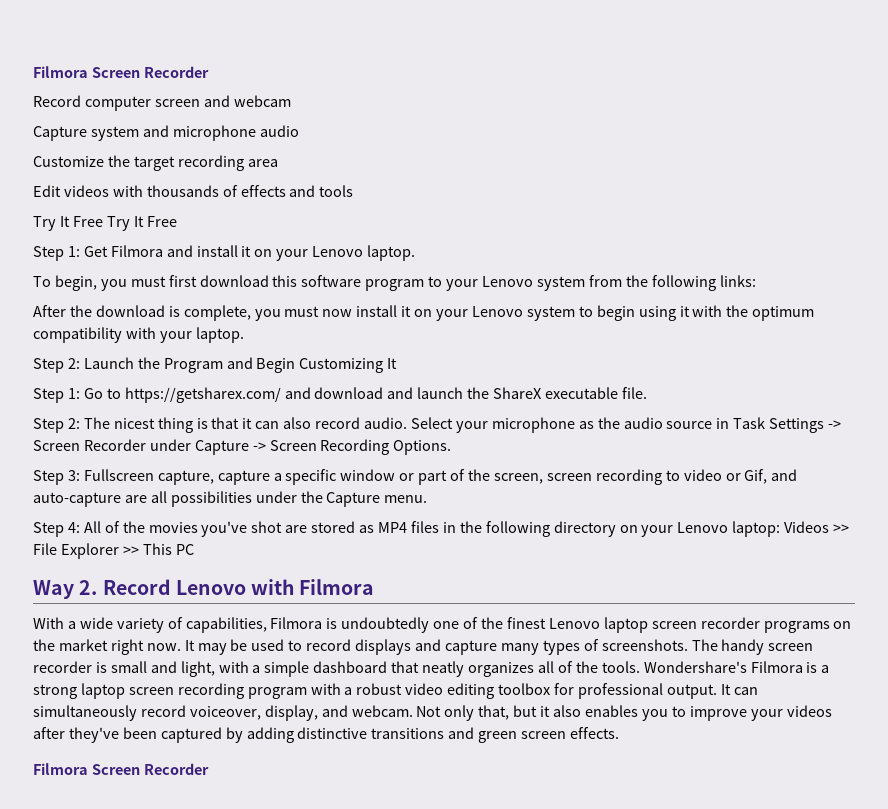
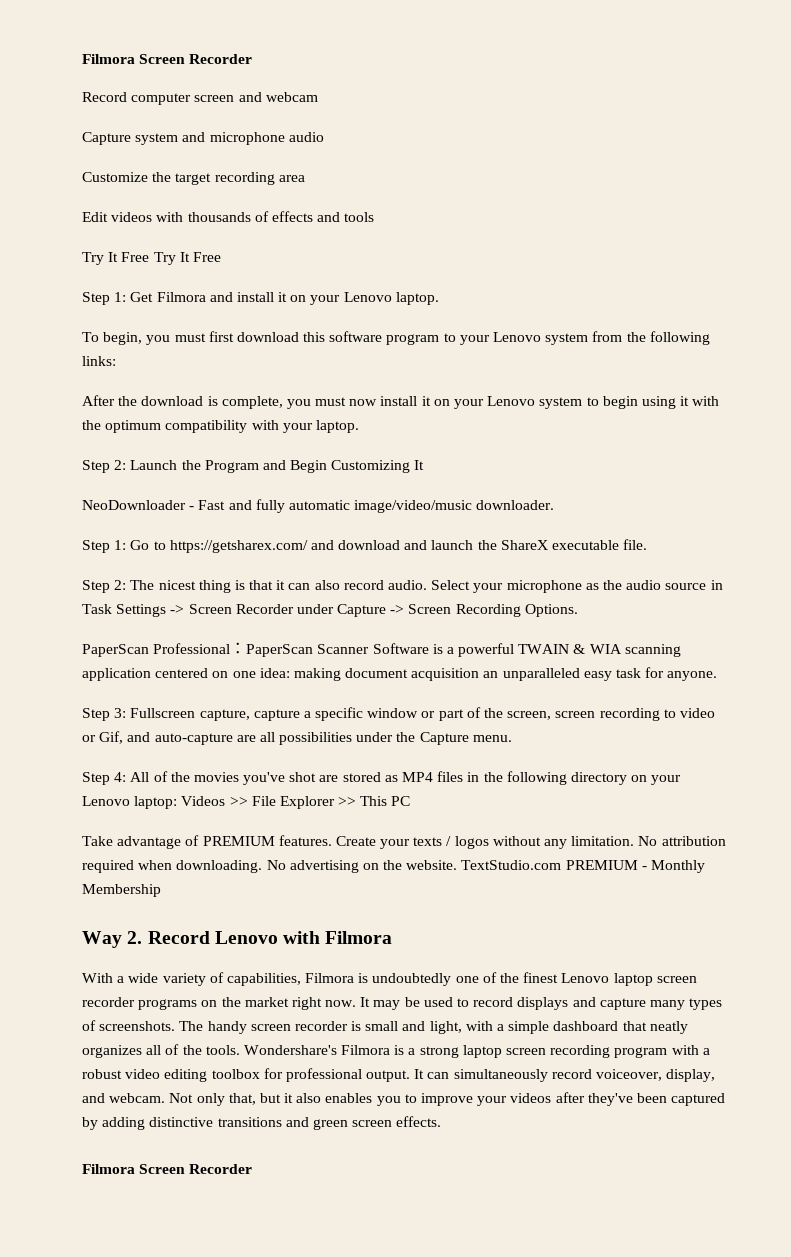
(398, 363) none -> [82,499,555,513] // NeoDownloader - Fast and fully automatic image/video/music downloader.
(452, 447) none -> [82,642,681,657] [82,667,718,681] // PaperScan Professional：PaperScan Scanner Software is a powerful TWAIN & WIA scanning application centered on one idea: making document acquisition an unparalleled easy task for anyone.
(194, 549) none -> [82,835,726,849] [82,860,706,873] [82,884,161,897] // Take advantage of PREMIUM features. Create your texts / logos without any limitation. No attribution required when downloading. No advertising on the website. TextStudio.com PREMIUM - Monthly Membership

